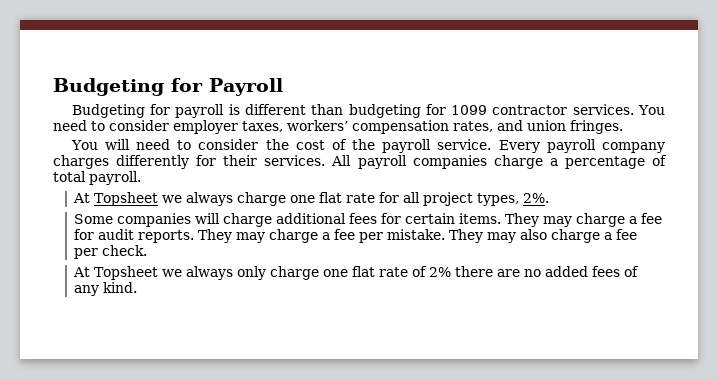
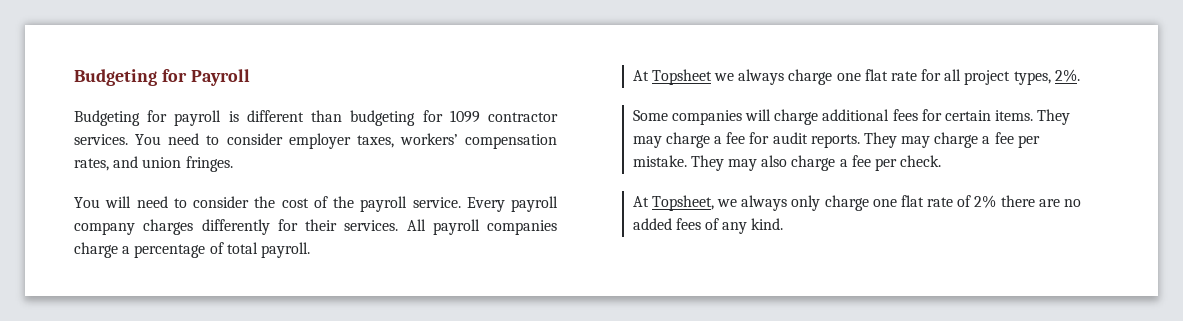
[94,266,159,280] Topsheet -> [651,195,714,211] Topsheet,

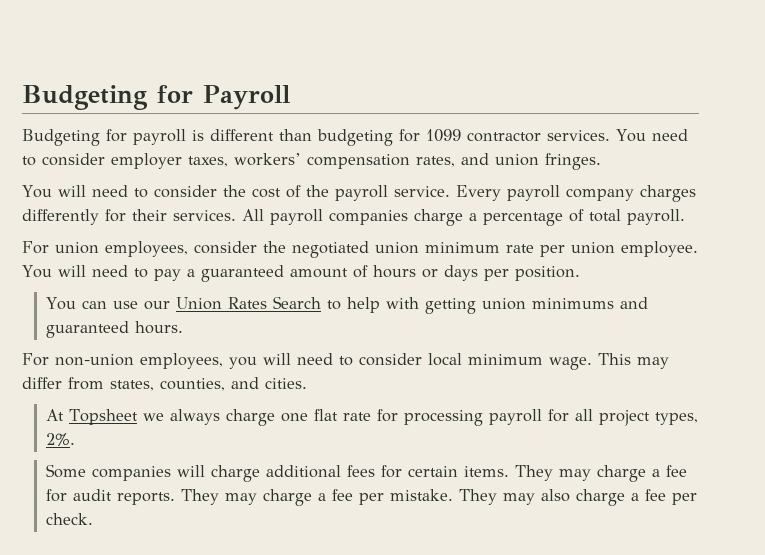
(310, 250) none -> [22,241,698,258] [22,265,580,282] [46,296,649,314] [46,321,184,338] [22,353,669,370] [22,377,307,391] // For union employees, consider the negotiated union minimum rate per union employee. You will need to pay a guaranteed amount of hours or days per position. // You can use our Union Rates Search to help with getting union minimums and guaranteed hours. // For non-union employees, you will need to consider local minimum wage. This may differ from states, counties, and cities.
(942, 75) none -> [404,409,570,426] processing payroll for
[632,195,1082,211] [632,218,784,234] // At Topsheet, we always only charge one flat rate of 2% there are no added fees of any kind. -> (94, 519) none

